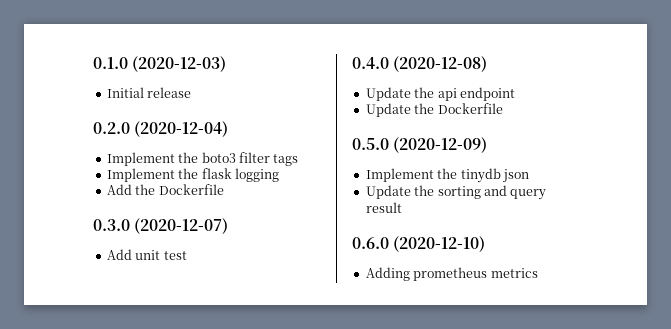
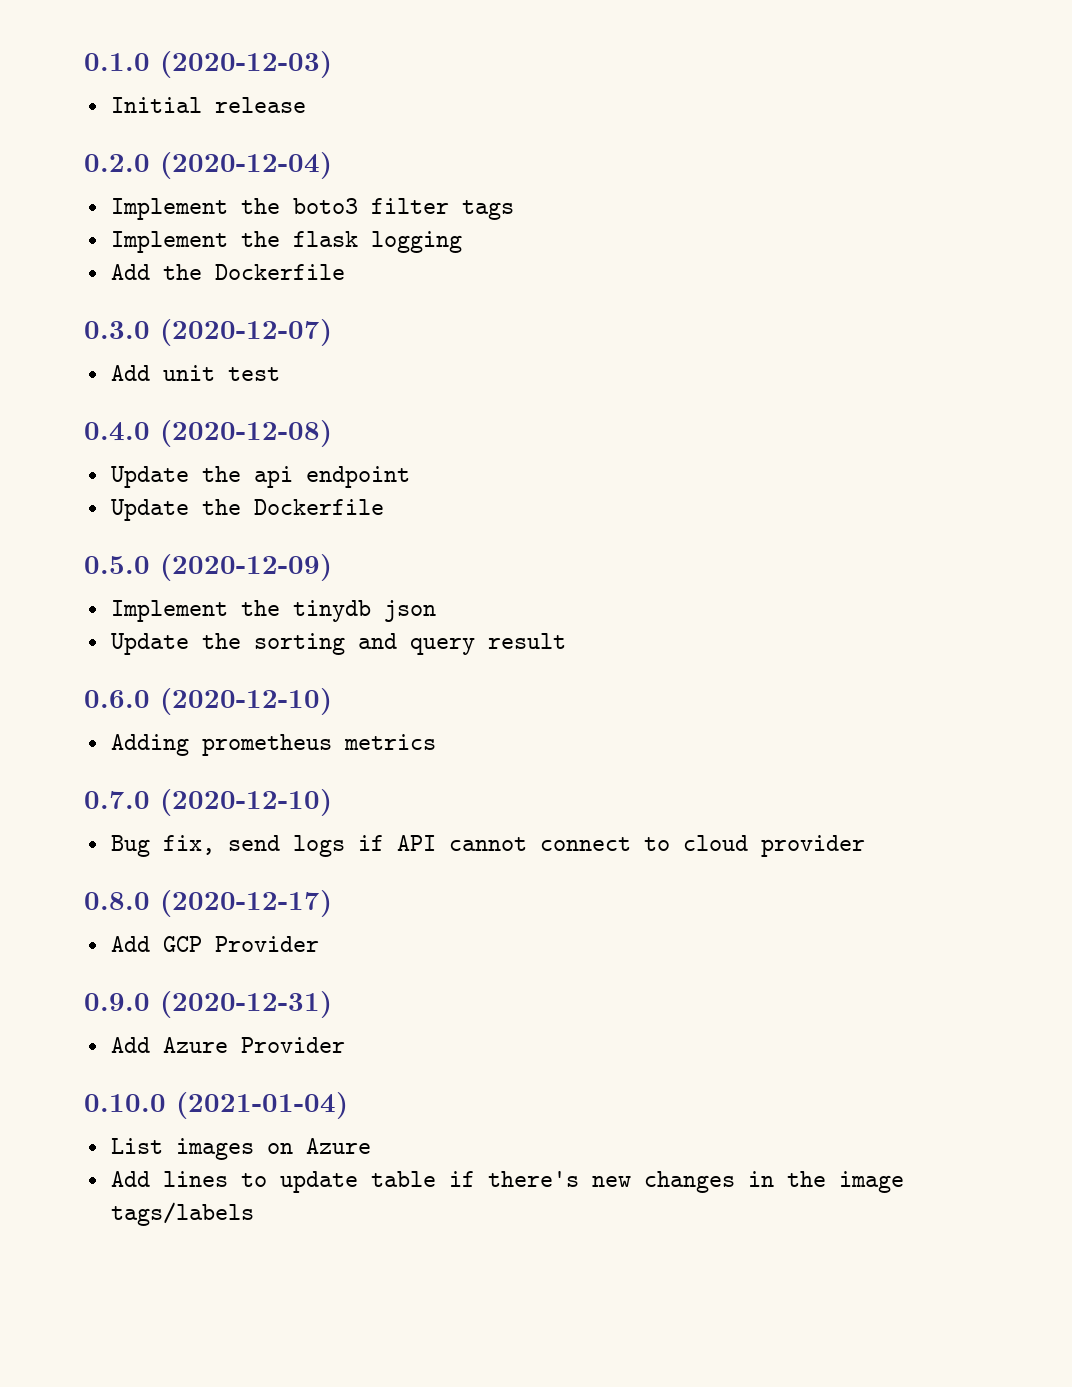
(538, 273) none -> [84,789,332,816] [110,835,865,857] [84,890,332,917] [110,936,319,952] [84,991,332,1018] [110,1037,345,1053] [84,1092,348,1119] [110,1138,371,1160] [110,1171,904,1193] [110,1202,254,1226] // 0.7.0 (2020-12-10) // Bug fix, send logs if API cannot connect to cloud provider // 0.8.0 (2020-12-17) // Add GCP Provider // 0.9.0 (2020-12-31) // Add Azure Provider // 0.10.0 (2021-01-04) // List images on Azure // Add lines to update table if there's new changes in the image tags/labels

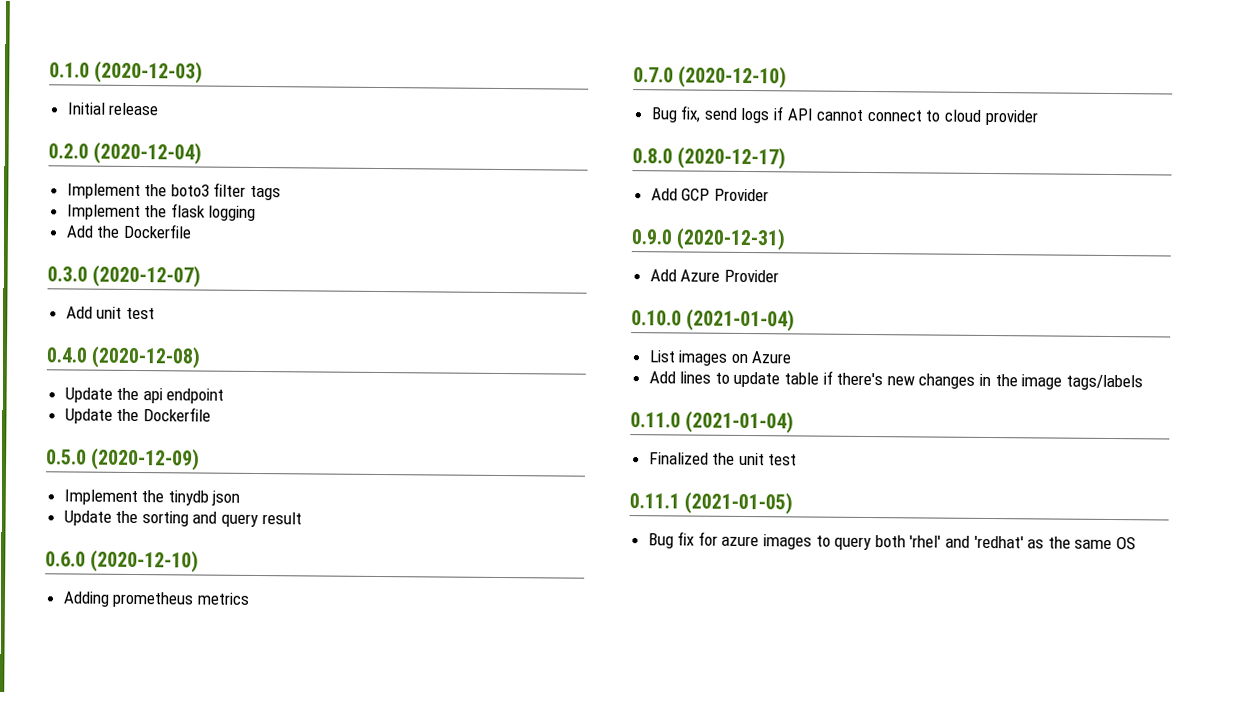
(254, 1214) none -> [630,410,795,434] [648,452,798,466] [629,491,794,515] [647,531,1136,551] // 0.11.0 (2021-01-04) // Finalized the unit test // 0.11.1 (2021-01-05) // Bug fix for azure images to query both 'rhel' and 'redhat' as the same OS

